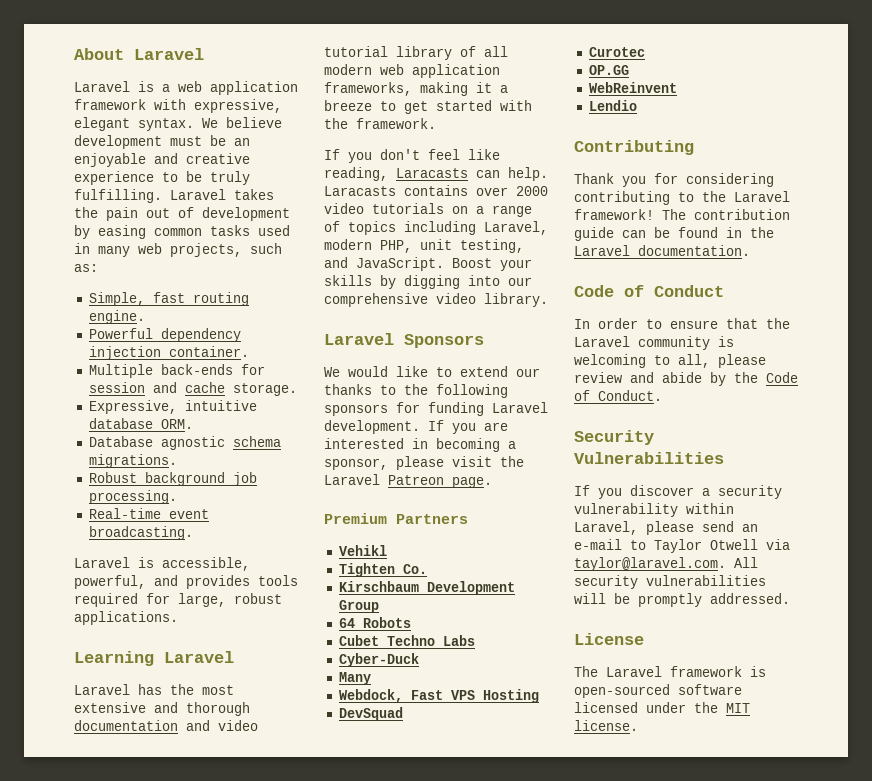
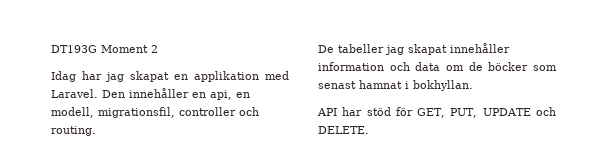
[74,48,204,60] [74,81,298,95] [74,99,282,113] [74,117,282,131] [74,135,250,149] [74,153,250,167] [74,171,250,185] [74,189,274,203] [74,207,290,221] [74,225,290,239] [74,243,282,257] [74,264,98,272] [88,292,249,306] [88,310,145,324] [88,328,241,342] [88,346,249,360] [88,364,265,378] [88,382,297,396] [88,400,257,414] [88,418,193,429] [88,436,281,450] [88,454,177,468] [88,472,257,486] [88,490,177,504] [88,508,209,519] [88,526,193,540] [74,557,250,571] [74,575,298,589] [74,593,282,607] [74,611,178,625] [74,651,234,666] [74,684,234,695] [74,702,250,716] [74,720,258,731] [324,46,508,60] [324,64,500,78] [324,82,508,96] [324,100,532,114] [324,118,436,129] [324,149,500,163] [324,167,548,181] [324,185,548,196] [324,203,532,217] [324,221,548,235] [324,239,524,253] [324,257,532,271] [324,275,532,289] [324,293,548,307] [324,333,484,348] [324,366,540,377] [324,384,508,398] [324,402,548,416] [324,420,508,434] [324,438,516,452] [324,456,524,470] [324,474,492,488] [324,513,468,524] [338,545,387,556] [338,563,427,577] [338,581,515,595] [338,600,379,613] [338,617,411,628] [338,635,475,646] [338,653,419,667] [338,672,371,685] [338,689,539,703] [338,707,403,721] [588,47,645,57] [588,65,629,75] [588,82,677,93] [588,100,637,111] [574,140,694,155] [574,173,774,187] [574,191,790,205] [574,209,790,220] [574,227,774,241] [574,245,750,256] [574,285,724,297] [574,318,790,329] [574,336,734,350] [574,354,766,368] [574,372,798,386] [574,390,662,401] [574,430,654,445] [574,452,724,464] [574,485,782,499] [574,503,734,517] [574,521,758,535] [574,539,790,553] [574,557,758,571] [574,575,766,589] [574,593,790,607] [574,633,644,645] [574,666,766,677] [574,684,742,698] [574,702,750,713] [574,720,638,731] About Laravel // Laravel is a web application framework with expressive, elegant syntax. We believe development must be an enjoyable and creative experience to be truly fulfilling. Laravel takes the pain out of development by easing common tasks used in many web projects, such as: // Simple, fast routing engine. // Powerful dependency injection container. // Multiple back-ends for session and cache storage. // Expressive, intuitive database ORM. // Database agnostic schema migrations. // Robust background job processing. // Real-time event broadcasting. // Laravel is accessible, powerful, and provides tools required for large, robust applications. // Learning Laravel // Laravel has the most extensive and thorough documentation and video tutorial library of all modern web application frameworks, making it a breeze to get started with the framework. // If you don't feel like reading, Laracasts can help. Laracasts contains over 2000 video tutorials on a range of topics including Laravel, modern PHP, unit testing, and JavaScript. Boost your skills by digging into our comprehensive video library. // Laravel Sponsors // We would like to extend our thanks to the following sponsors for funding Laravel development. If you are interested in becoming a sponsor, please visit the Laravel Patreon page. // Premium Partners // Vehikl // Tighten Co. // Kirschbaum Development Group // 64 Robots // Cubet Techno Labs // Cyber-Duck // Many // Webdock, Fast VPS Hosting // DevSquad // Curotec // OP.GG // WebReinvent // Lendio // Contributing // Thank you for considering contributing to the Laravel framework! The contribution guide can be found in the Laravel documentation. // Code of Conduct // In order to ensure that the Laravel community is welcoming to all, please review and abide by the Code of Conduct. // Security Vulnerabilities // If you discover a security vulnerability within Laravel, please send an e-mail to Taylor Otwell via taylor@laravel.com. All security vulnerabilities will be promptly addressed. // License // The Laravel framework is open-sourced software licensed under the MIT license. -> [51,45,158,53] [51,71,289,82] [51,88,250,100] [51,107,259,118] [51,126,96,136] [318,43,510,55] [318,62,557,71] [318,80,473,91] [317,107,556,118] [318,126,369,134] DT193G Moment 2 // Idag har jag skapat en applikation med Laravel. Den innehåller en api, en modell, migrationsfil, controller och routing. // De tabeller jag skapat innehåller information och data om de böcker som senast hamnat i bokhyllan. // API har stöd för GET, PUT, UPDATE och DELETE.

